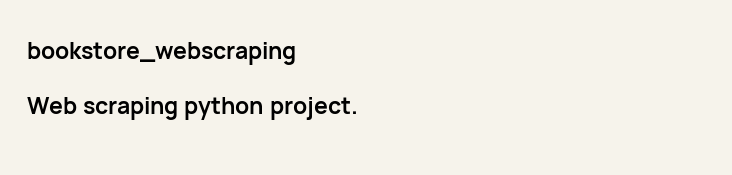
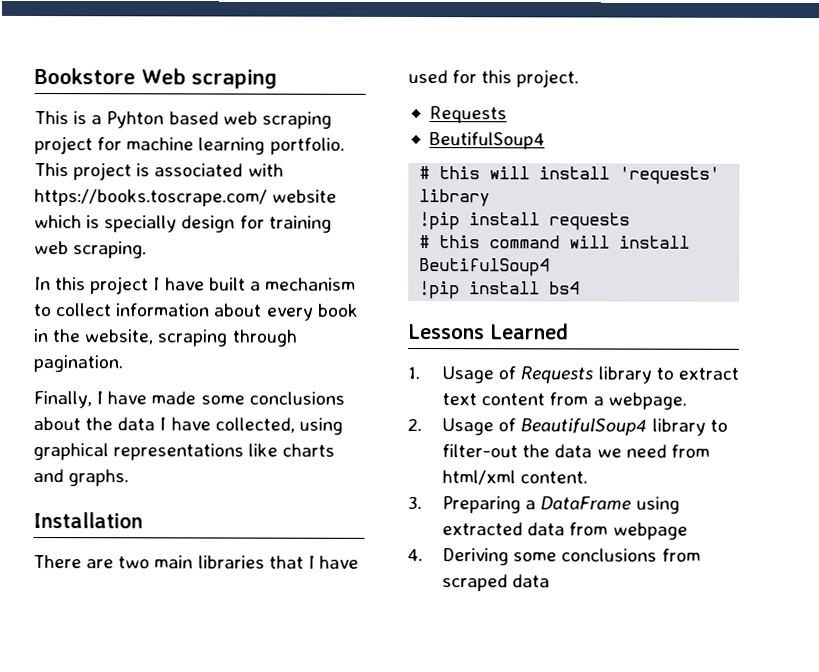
[27,42,296,65] bookstore_webscraping // -> [34,68,136,85] Bookstore
[184,97,358,120] python project. -> [34,111,332,129] [34,136,345,155] [34,162,284,181] [34,189,338,207] [34,215,332,233] [34,241,148,259] [34,276,356,295] [34,303,359,321] [33,329,298,347] [33,355,123,373] [33,391,345,409] [33,417,343,435] [33,443,336,461] [33,469,130,487] [33,512,143,529] [33,555,359,569] [408,69,580,88] [428,106,507,124] [428,132,545,150] [419,166,721,185] [419,189,491,207] [419,212,631,231] [419,235,691,249] [419,258,551,277] [419,281,581,300] [407,323,569,340] [407,366,739,384] [442,392,687,410] [407,417,728,436] [442,444,710,458] [442,470,589,486] [407,495,680,514] [442,522,688,540] [407,548,701,566] [442,574,551,592] // This is a Pyhton based web scraping project for machine learning portfolio. This project is associated with https://books.toscrape.com/ website which is specially design for training web scraping. // In this project I have built a mechanism to collect information about every book in the website, scraping through pagination. // Finally, I have made some conclusions about the data I have collected, using graphical representations like charts and graphs. // Installation // There are two main libraries that I have used for this project. // Requests // BeutifulSoup4 // # this will install 'requests' library // !pip install requests // # this command will install BeutifulSoup4 // !pip install bs4 // Lessons Learned // 1. Usage of Requests library to extract text content from a webpage. // 2. Usage of BeautifulSoup4 library to filter-out the data we need from html/xml content. // 3. Preparing a DataFrame using extracted data from webpage // 4. Deriving some conclusions from scraped data

